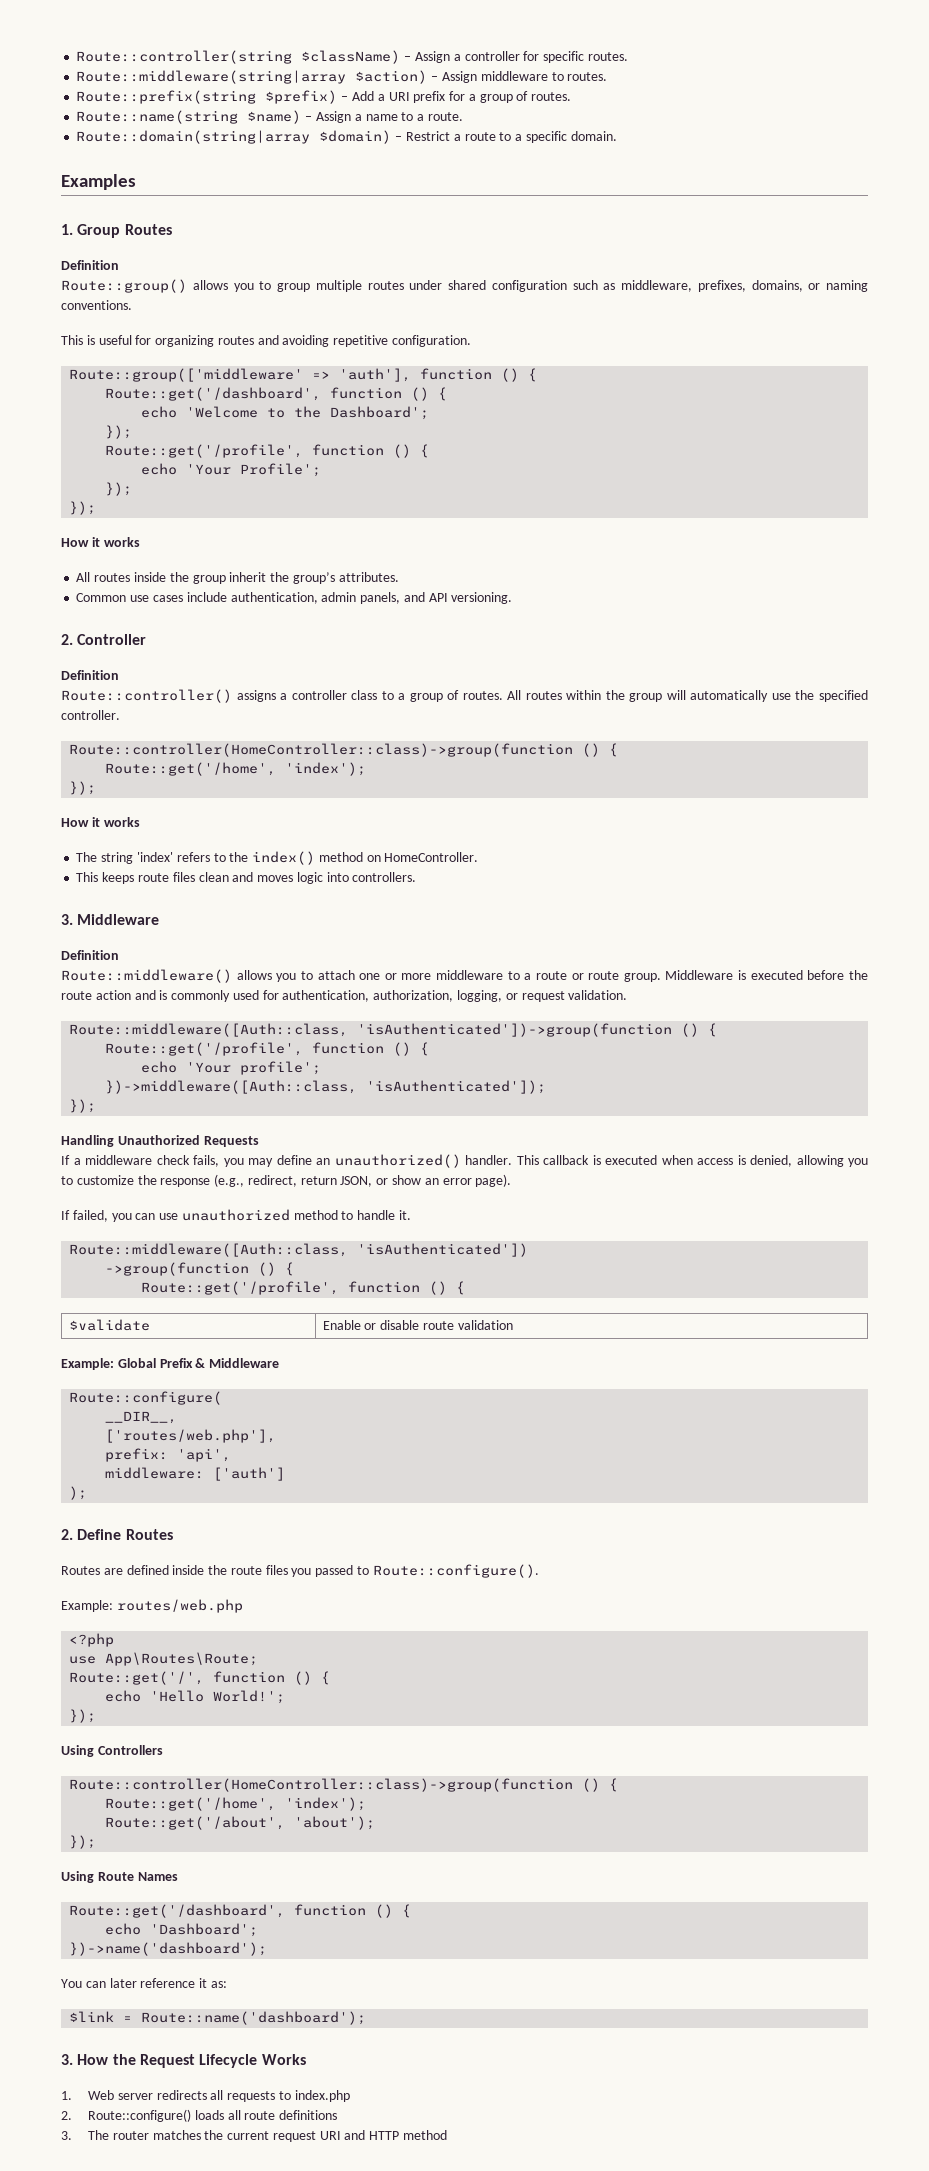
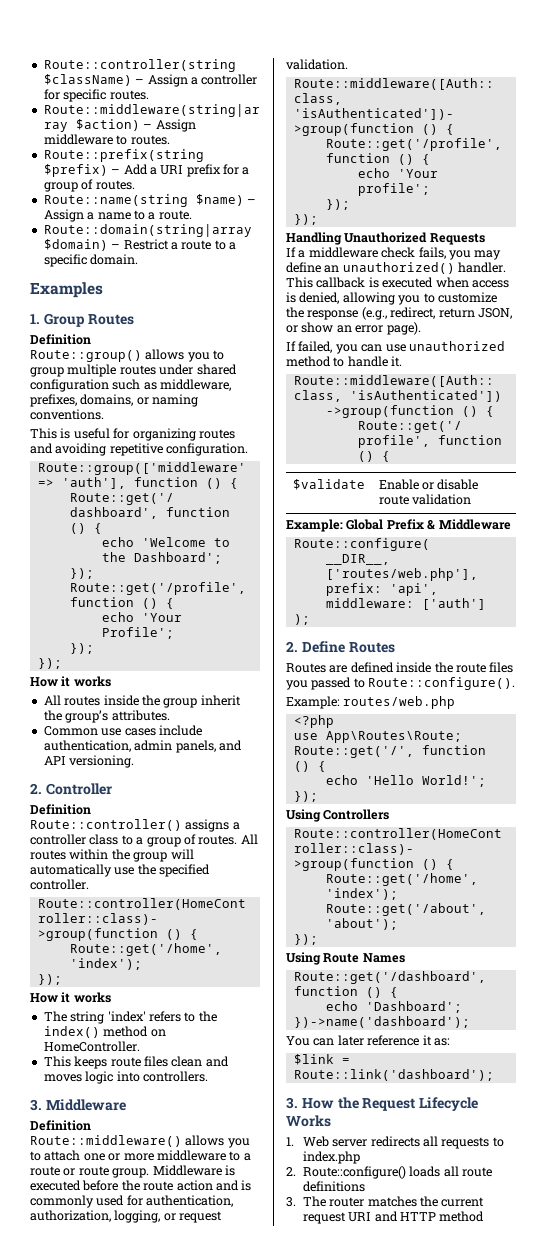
[105,1080,547,1094] })->middleware([Auth::class, 'isAuthenticated']); -> [325,199,350,210] });
[141,2011,367,2025] Route::name('dashboard'); -> [293,1069,494,1081] Route::link('dashboard');

